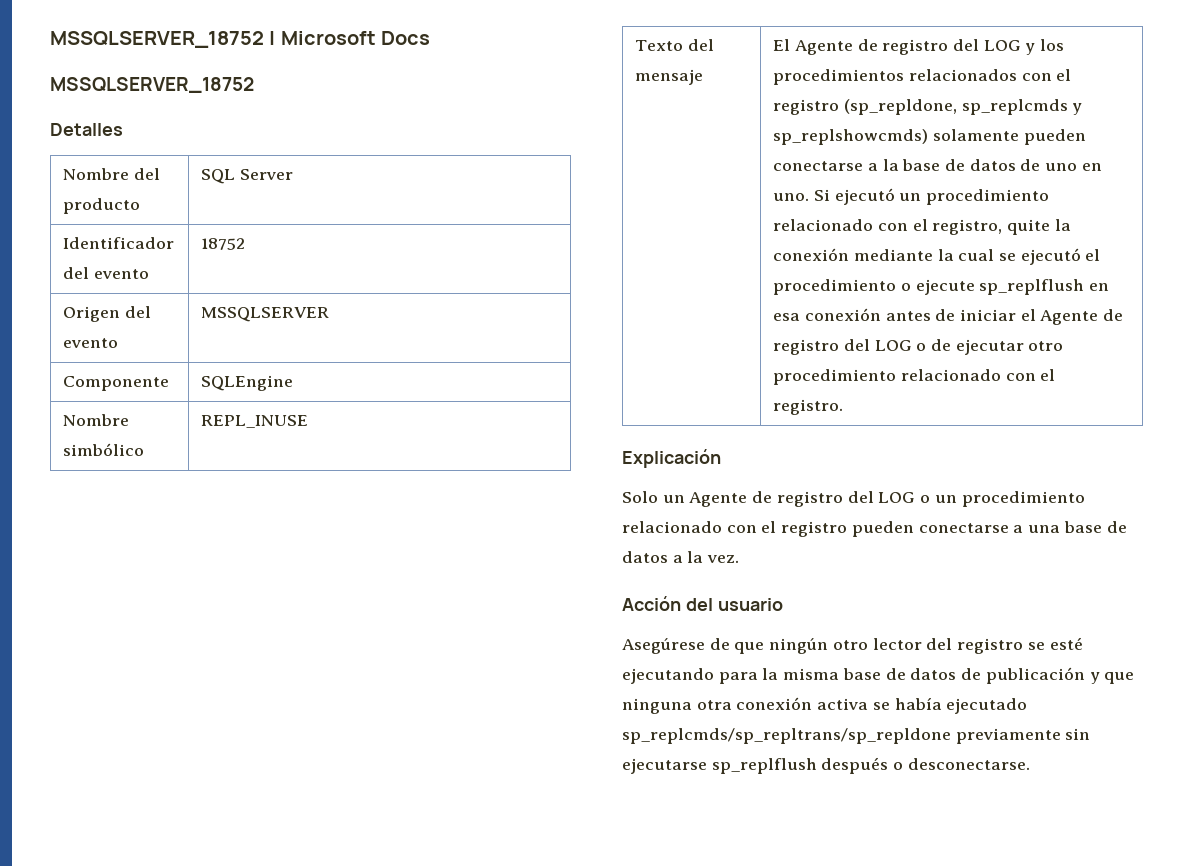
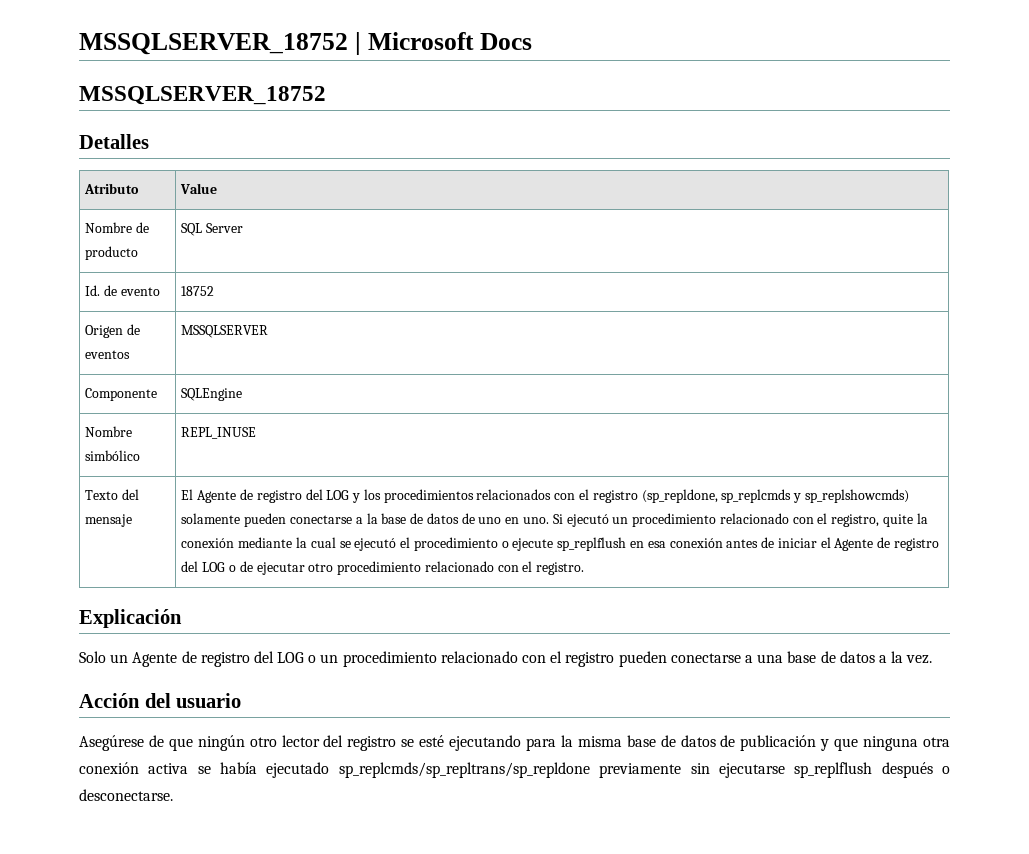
[63,168,160,180] // Nombre del -> [84,183,140,194] [180,183,218,194] [85,222,150,233] // Atributo | Value // Nombre de
[63,237,175,249] [63,267,90,279] Identificador del -> [85,285,118,296] Id. de
[124,306,151,318] [63,338,119,348] del evento -> [127,324,141,335] [85,350,131,359] de eventos

